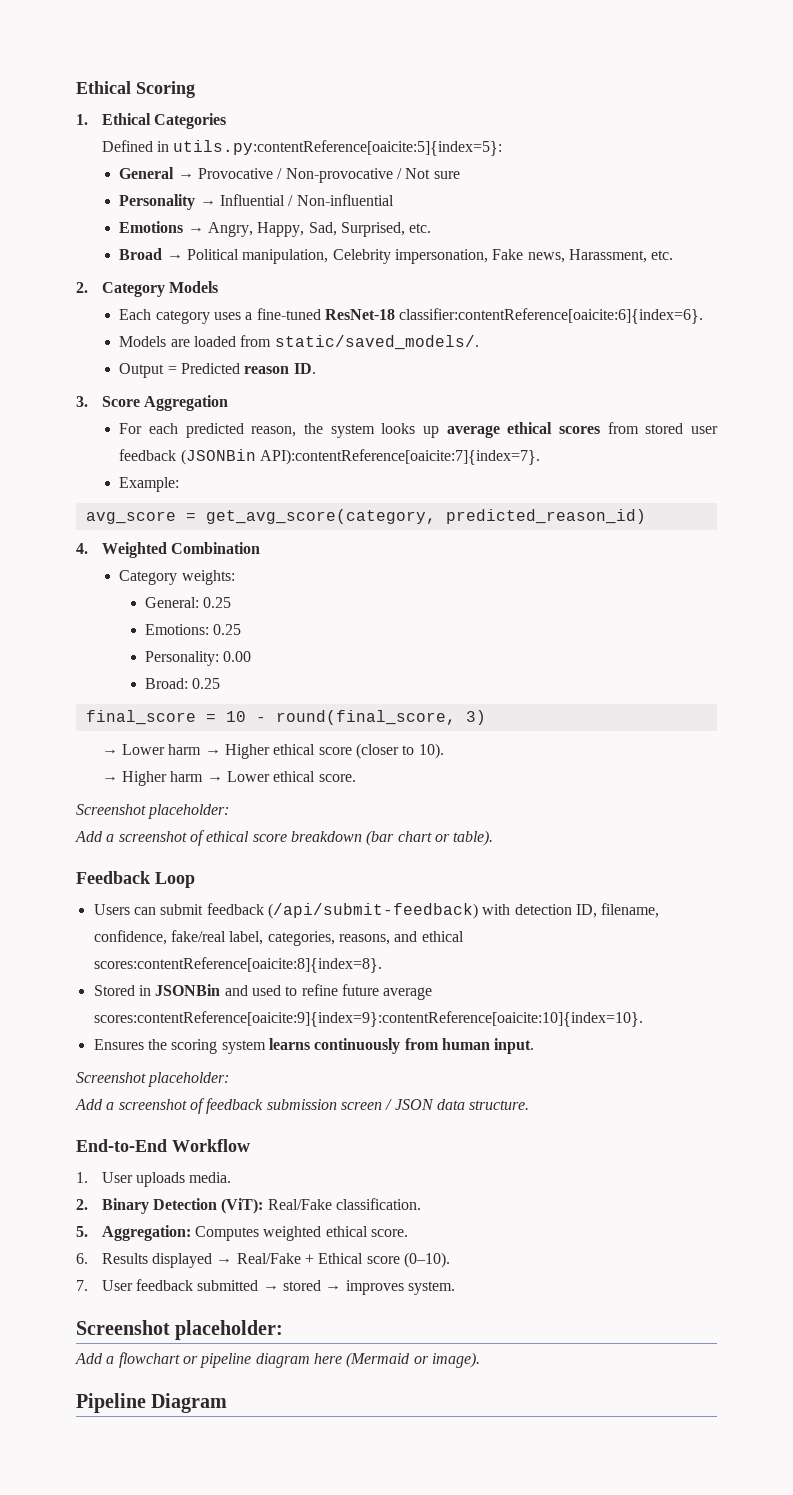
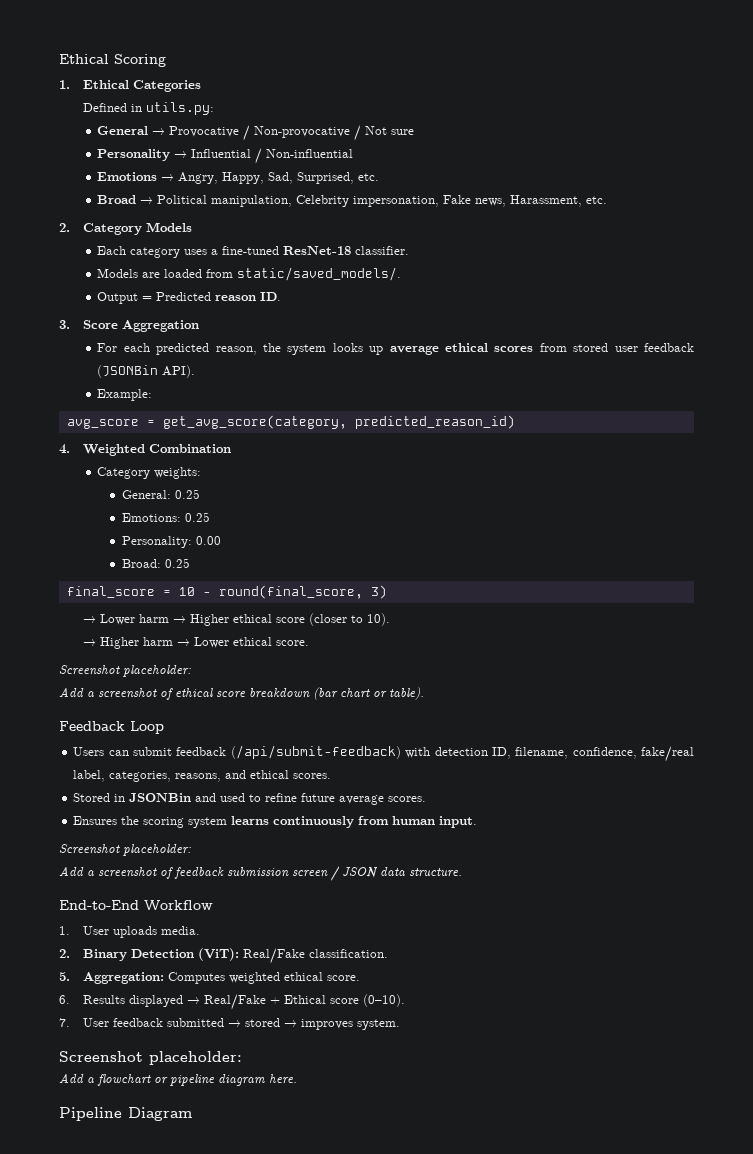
[173,140,503,156] utils.py:contentReference[oaicite:5]{index=5}: -> [146,102,215,115] utils.py:
[399,308,704,324] classifier:contentReference[oaicite:6]{index=6}. -> [355,246,410,255] classifier.
[259,449,540,465] API):contentReference[oaicite:7]{index=7}. -> [162,365,196,378] API).
[93,957,382,973] scores:contentReference[oaicite:8]{index=8}. -> [293,773,332,779] scores.
[93,1011,643,1027] scores:contentReference[oaicite:9]{index=9}:contentReference[oaicite:10]{index=10}. -> [388,796,427,802] scores.
[313,1352,480,1368] here (Mermaid or image). -> [269,1074,297,1084] here.

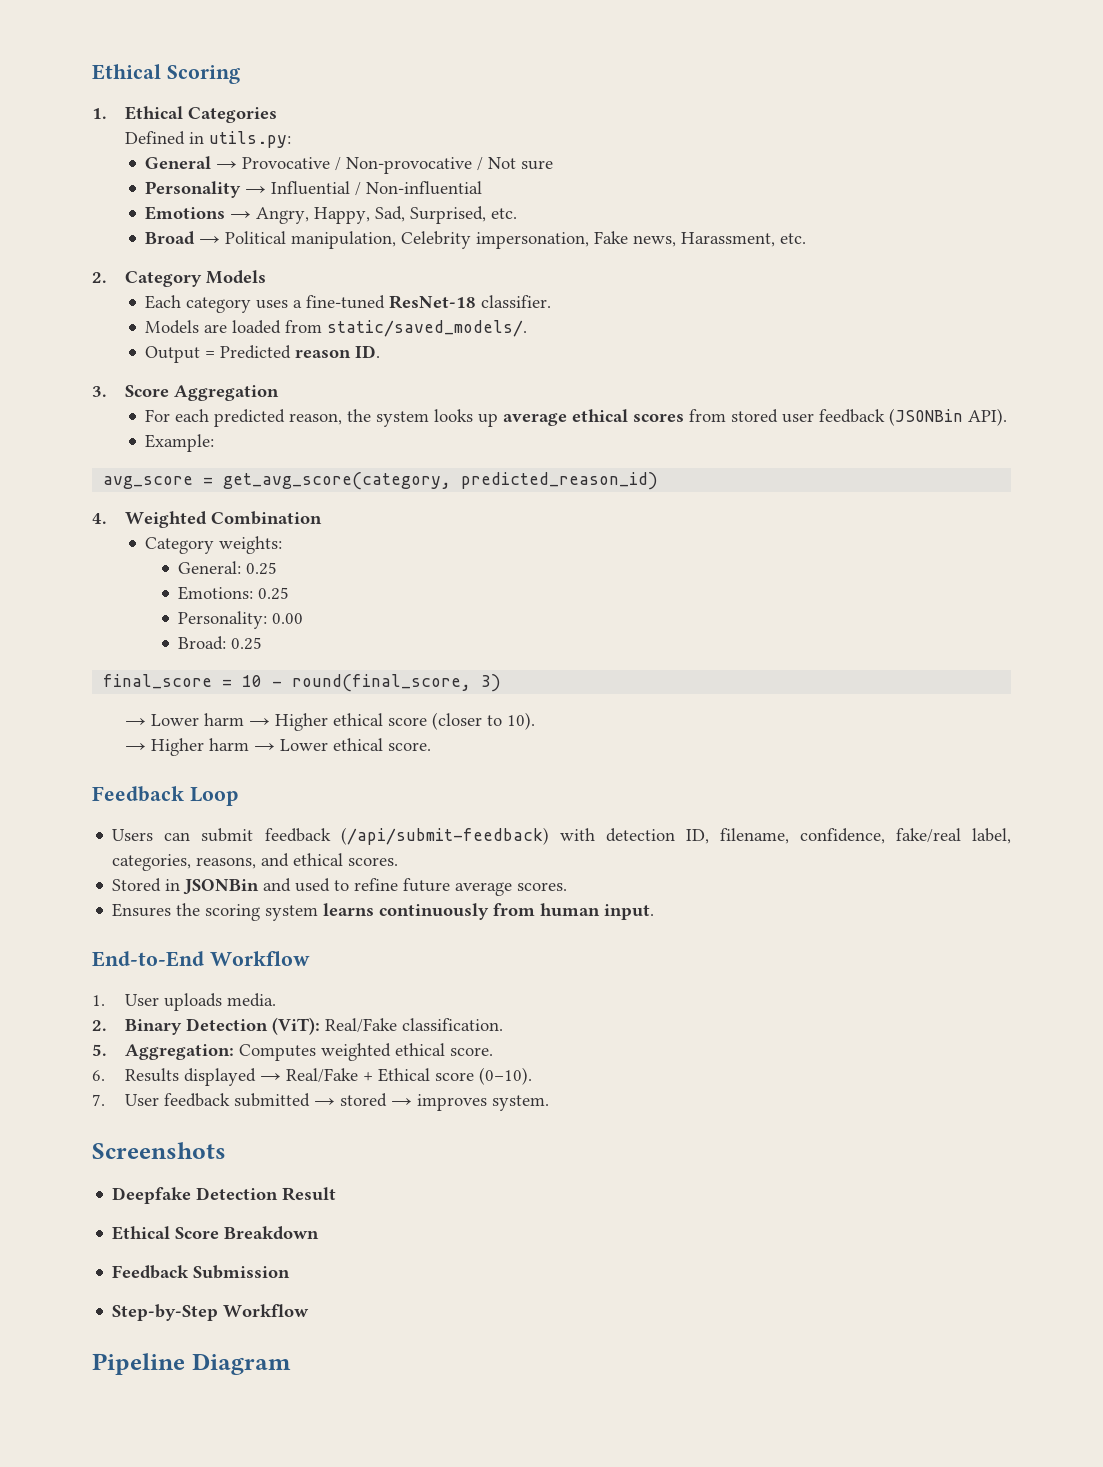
[59,665,191,677] [59,687,424,700] // Screenshot placeholder: // Add a screenshot of ethical score breakdown (bar chart or table). -> (431, 746) none
[59,844,191,856] [59,866,462,881] // Screenshot placeholder: // Add a screenshot of feedback submission screen / JSON data structure. -> (655, 912) none
[59,1051,242,1065] [59,1073,297,1086] Screenshot placeholder: // Add a flowchart or pipeline diagram here. -> [92,1142,226,1159] [112,1187,337,1204] [112,1226,320,1240] [112,1265,291,1279] [112,1304,310,1321] Screenshots // Deepfake Detection Result // Ethical Score Breakdown // Feedback Submission // Step-by-Step Workflow

